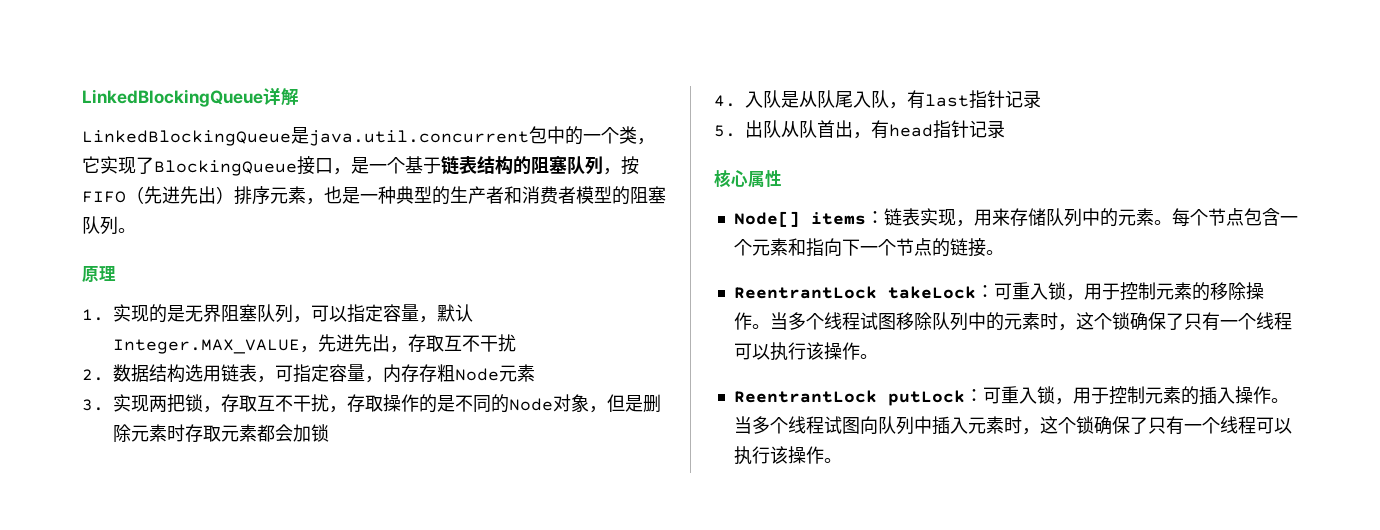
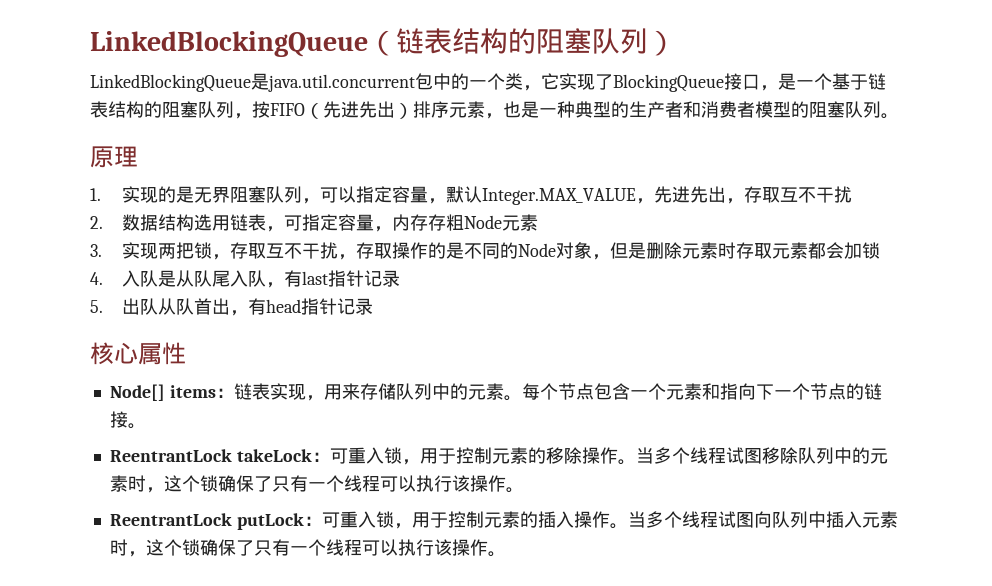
[82,87,299,107] LinkedBlockingQueue详解 -> [90,28,676,57] LinkedBlockingQueue（链表结构的阻塞队列）

